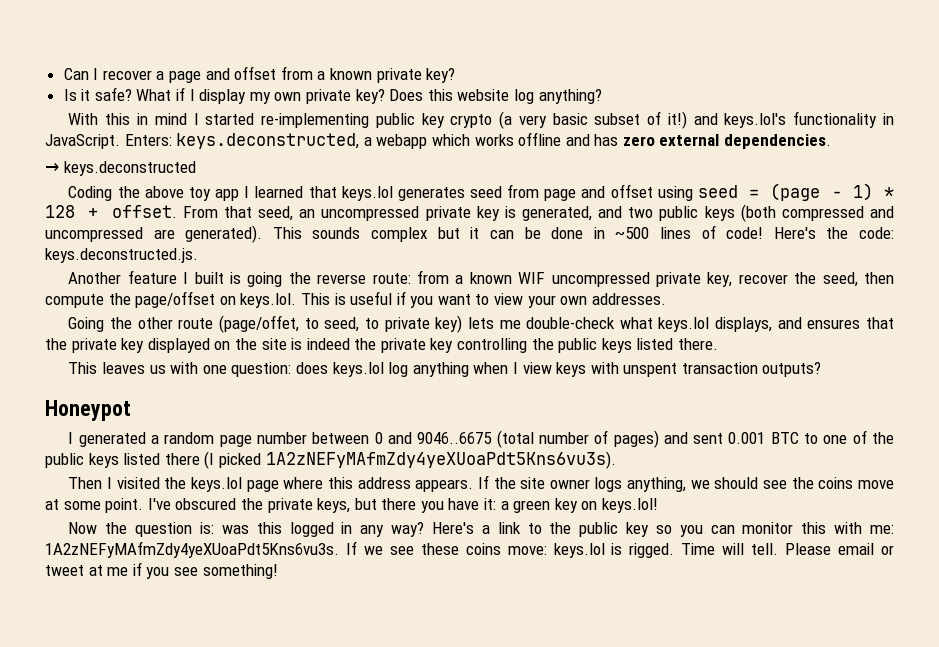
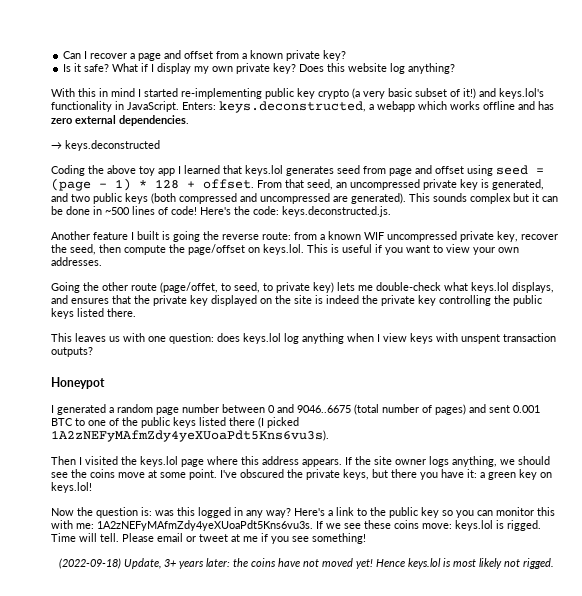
(278, 571) none -> [58,558,554,569] // (2022-09-18) Update, 3+ years later: the coins have not moved yet! Hence keys.lol is most likely not rigged.

